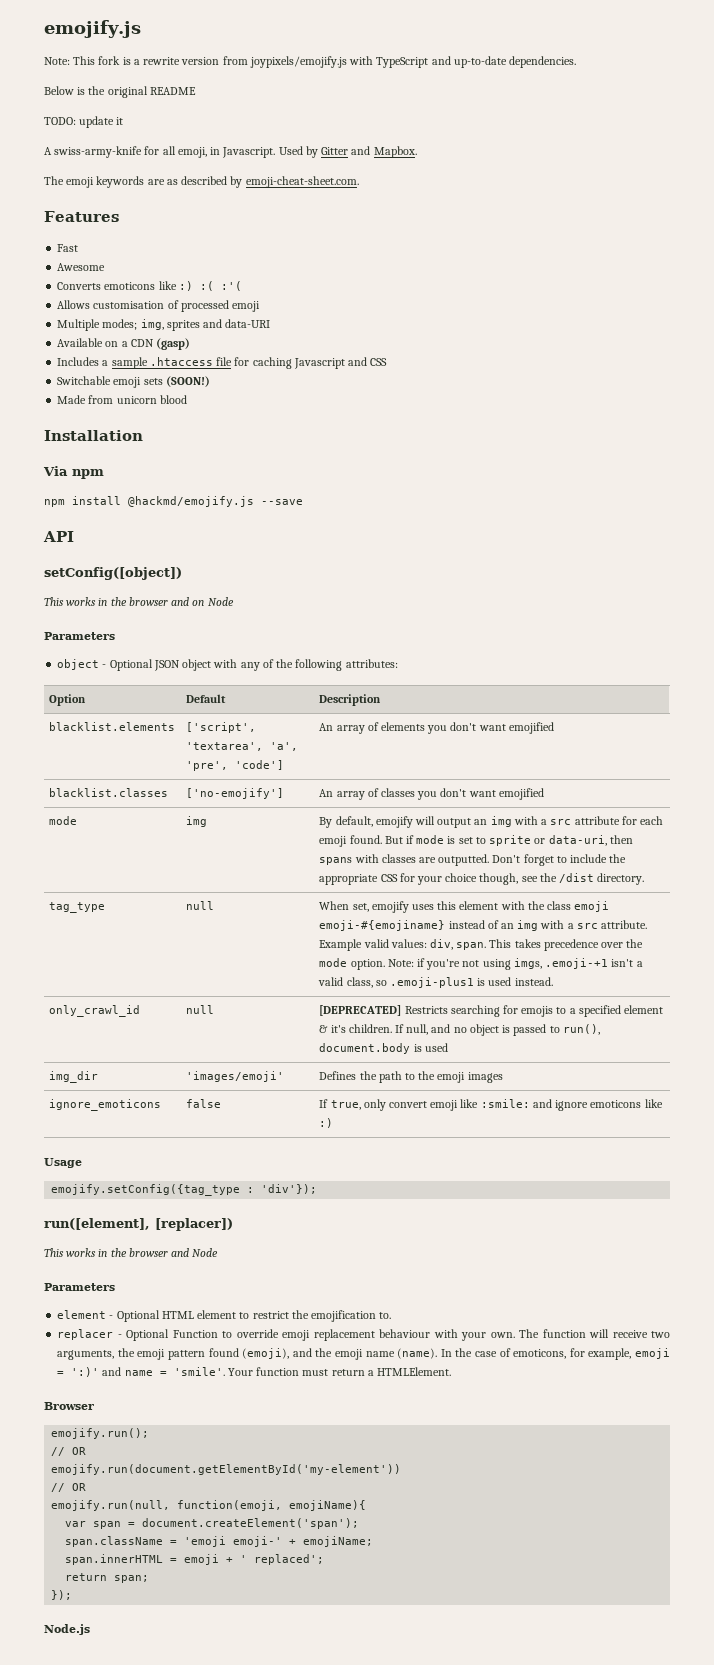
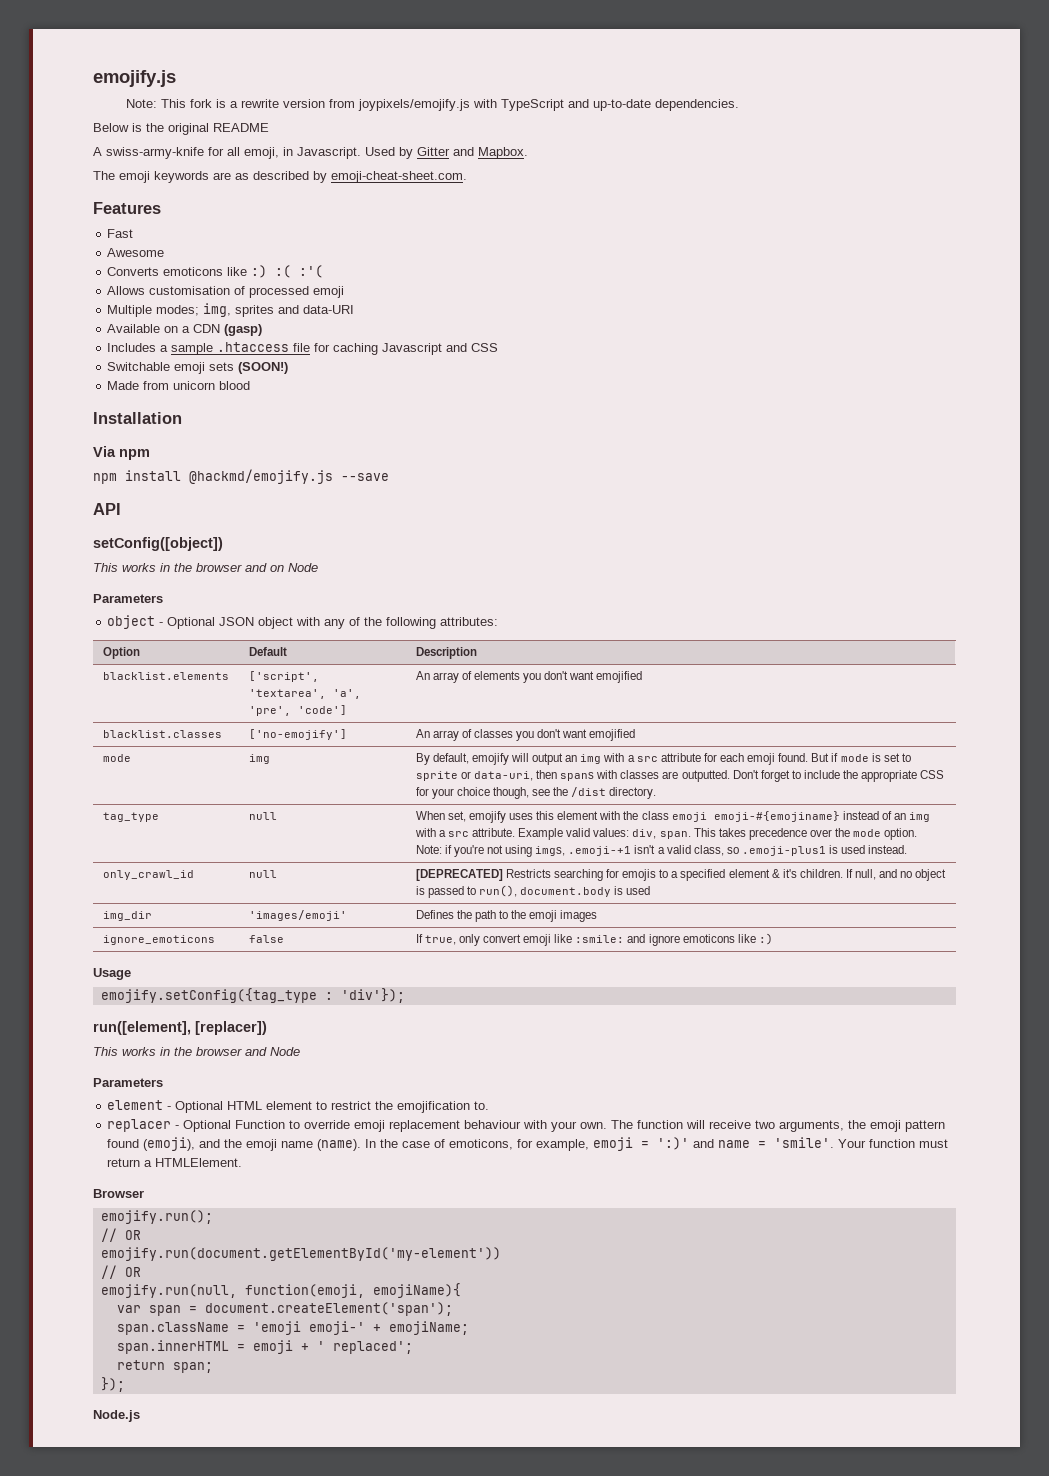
[44,116,124,128] // TODO: update it -> (269, 127) none

